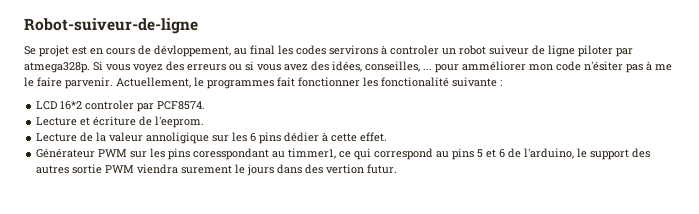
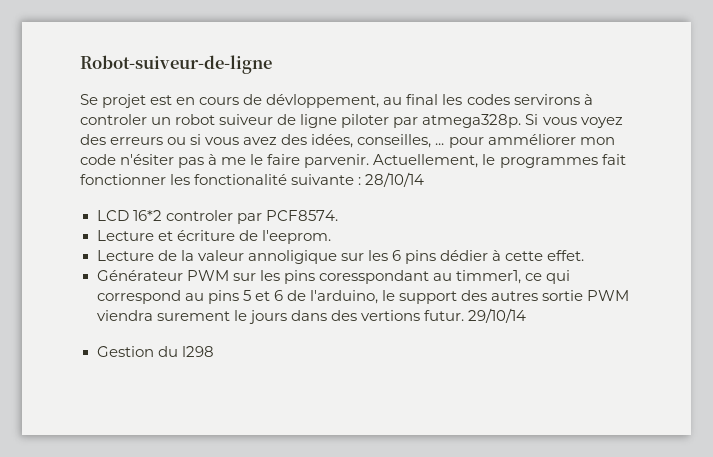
(502, 83) none -> [365,172,425,187] 28/10/14
[326,164,398,174] vertion futur. -> [360,308,526,323] [96,346,214,357] vertions futur. 29/10/14 // Gestion du l298

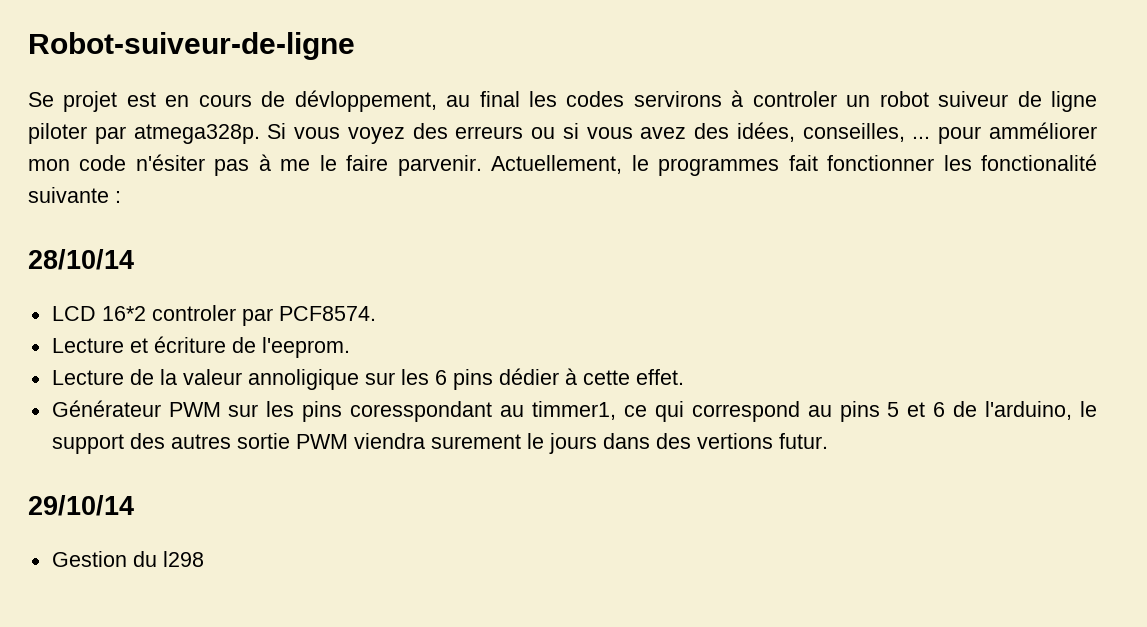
(362, 181) none -> (121, 197) //
(464, 315) none -> (828, 441) //

